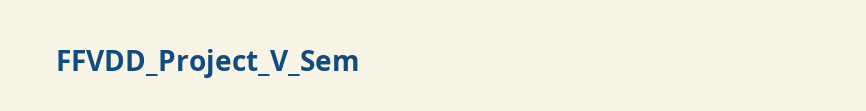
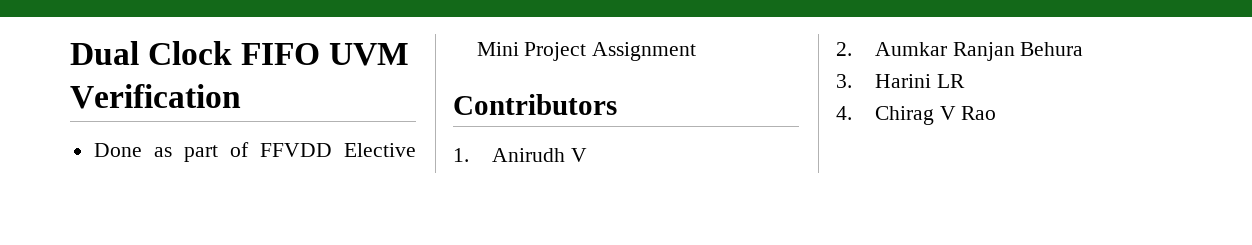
[56,49,360,78] FFVDD_Project_V_Sem -> [70,41,410,66] [70,84,241,109] [93,142,416,162] [476,42,697,61] [453,94,617,115] [453,148,587,162] [836,42,1084,61] [836,74,965,88] [836,106,997,125] Dual Clock FIFO UVM Verification // Done as part of FFVDD Elective Mini Project Assignment // Contributors // 1. Anirudh V // 2. Aumkar Ranjan Behura // 3. Harini LR // 4. Chirag V Rao

